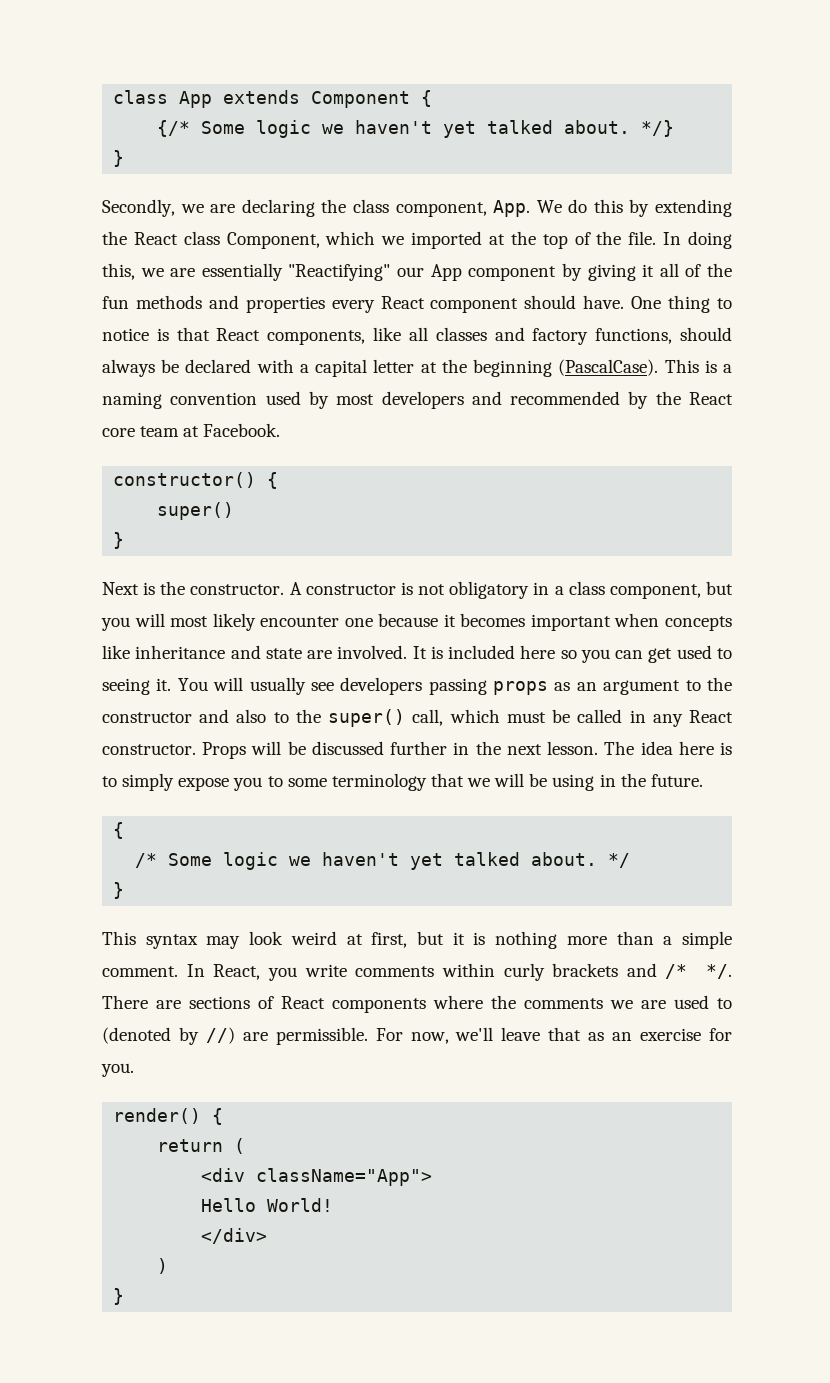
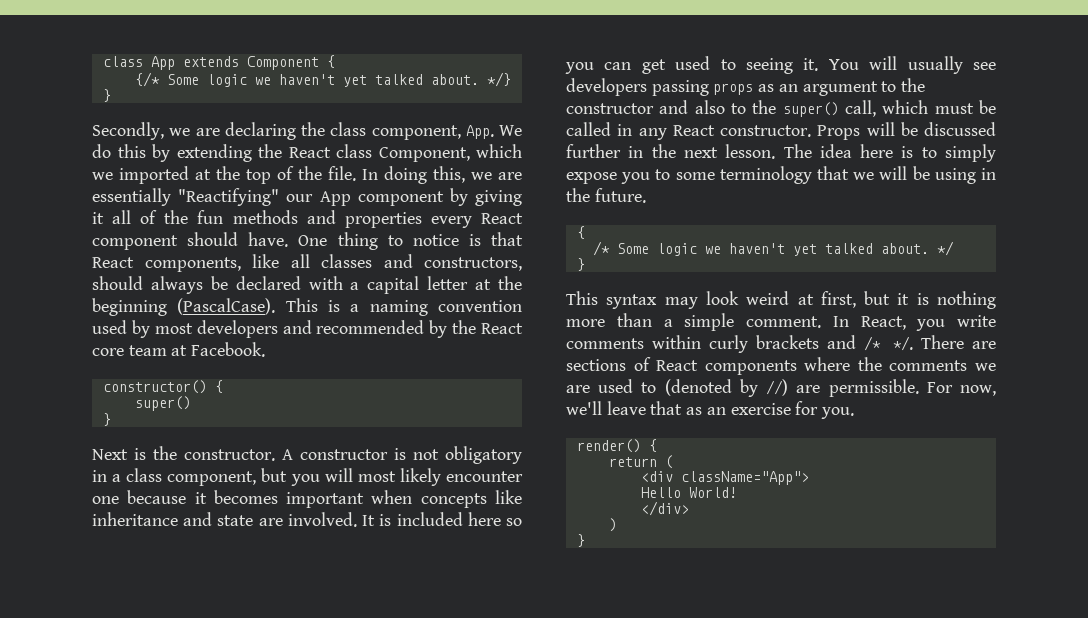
[532,328,673,345] factory functions, -> [424,257,522,271] constructors,

